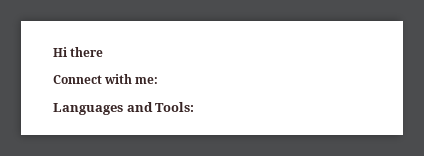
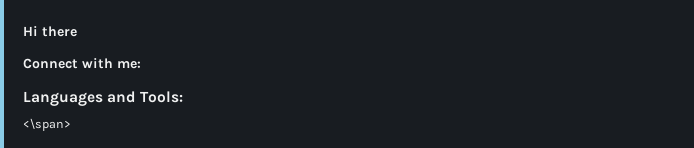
(195, 107) none -> [23,118,71,131] // <\span>

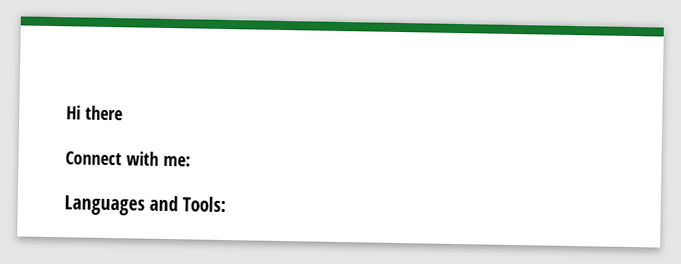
[23,118,71,131] // <\span> -> (226, 204) none

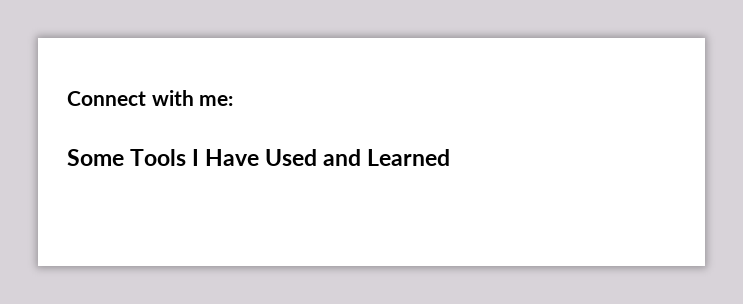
[66,105,123,121] Hi there // -> (67, 98) none
[64,195,226,216] Languages and Tools: -> [67,149,451,166] Some Tools I Have Used and Learned

